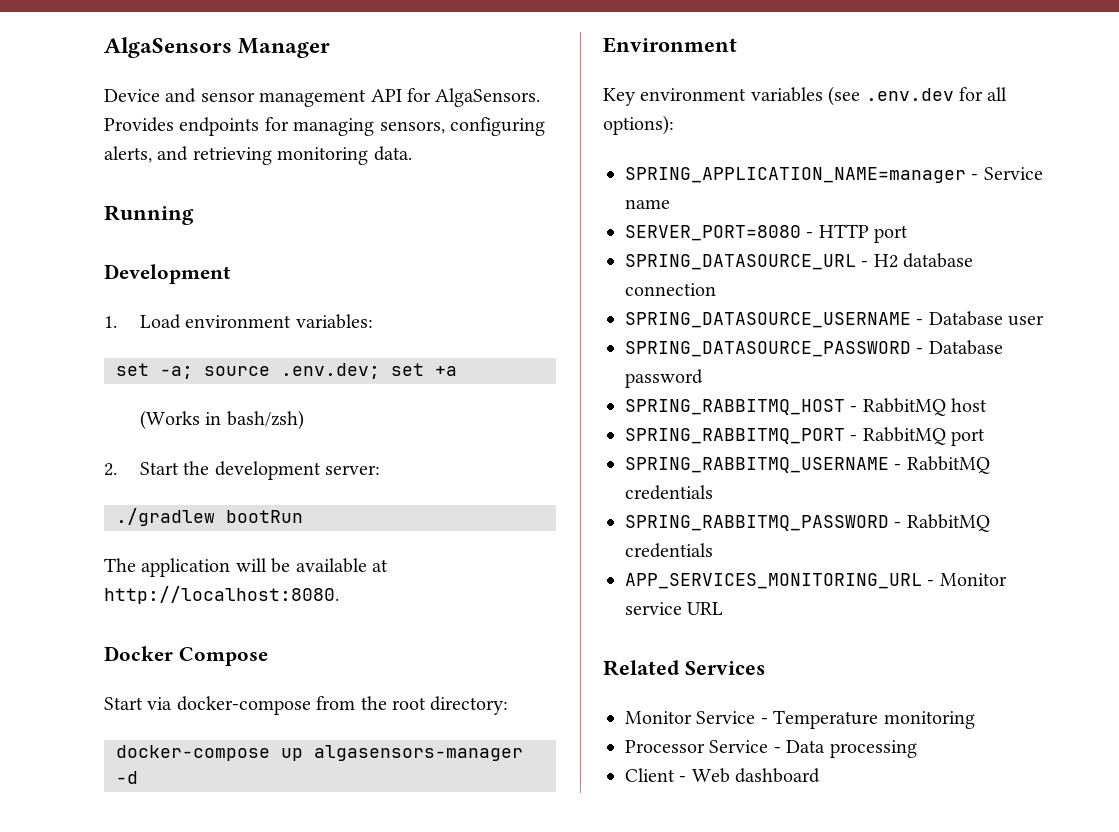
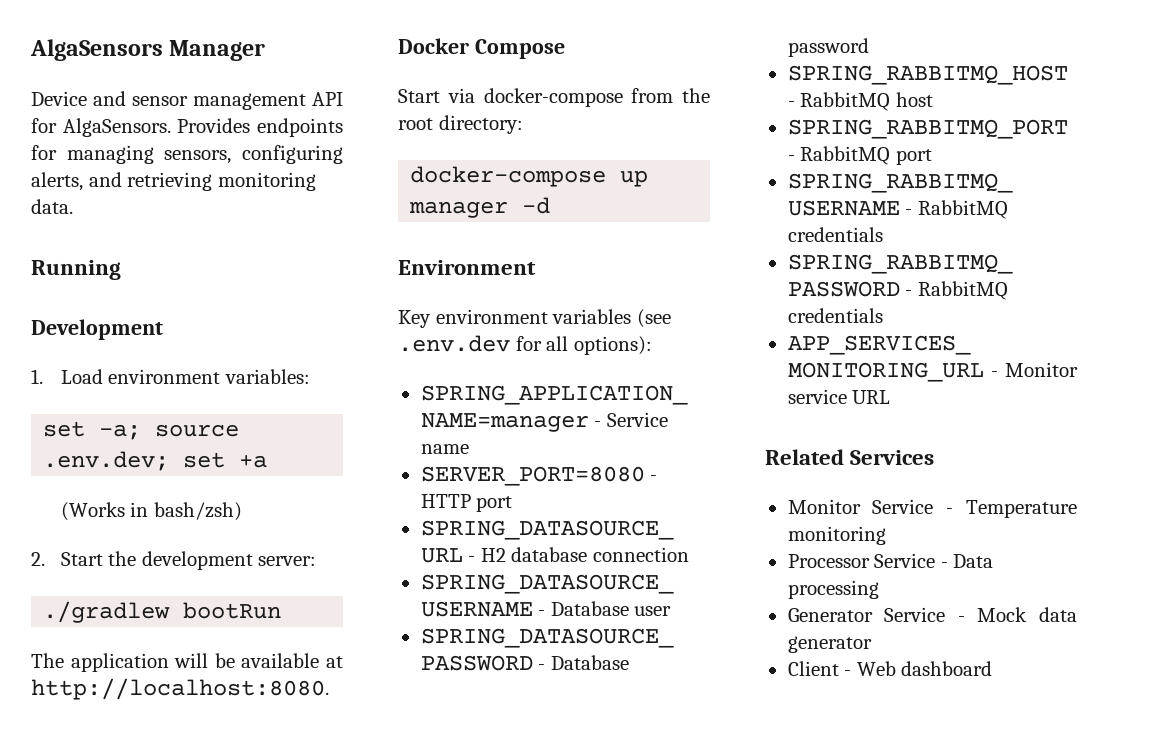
[314,745,523,761] algasensors-manager -> [409,201,509,218] manager
(917, 749) none -> [787,607,1077,622] [787,636,872,653] // Generator Service - Mock data generator

